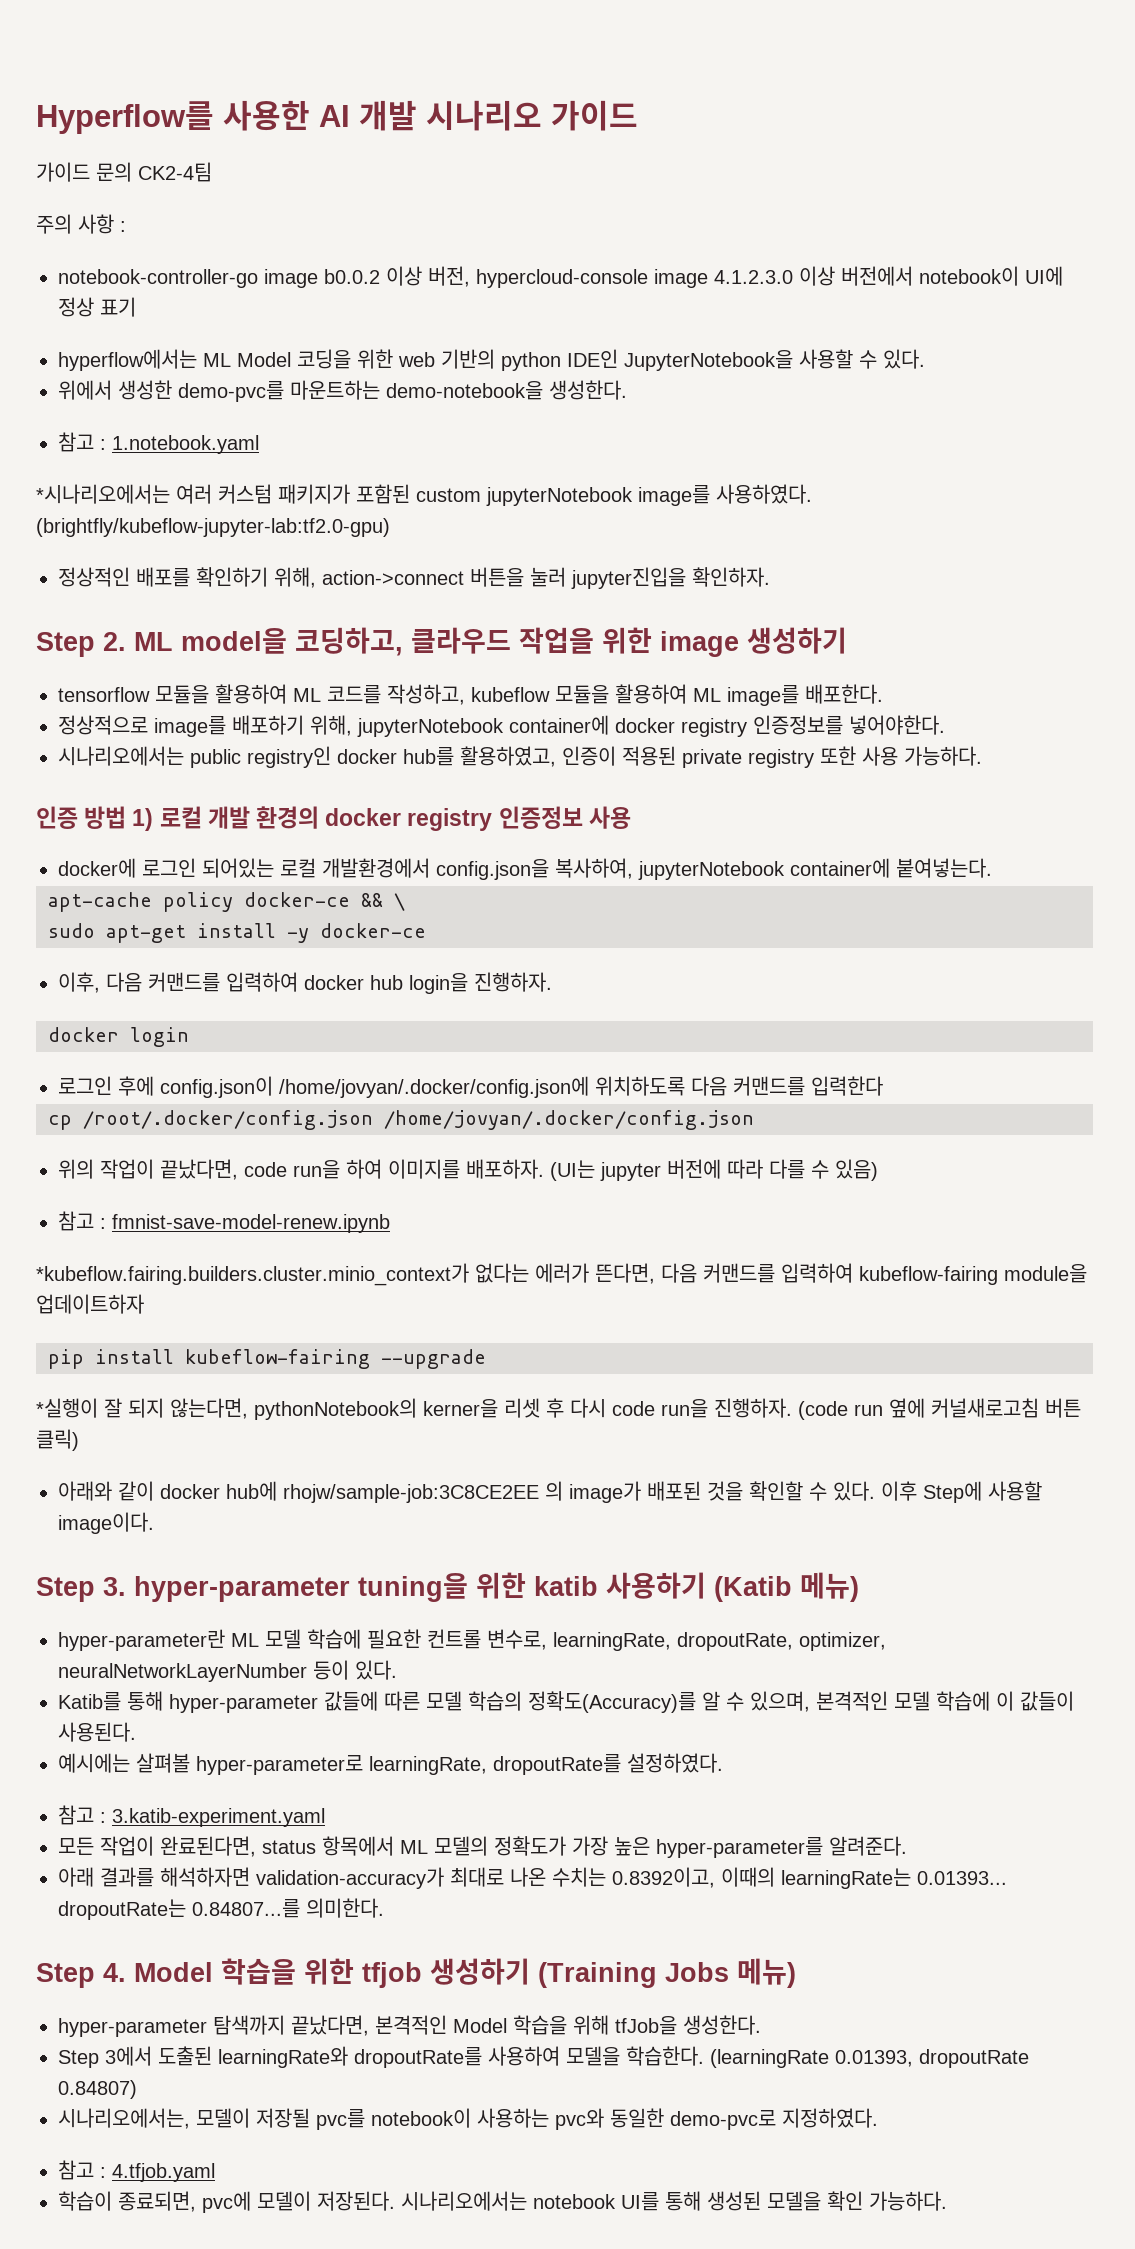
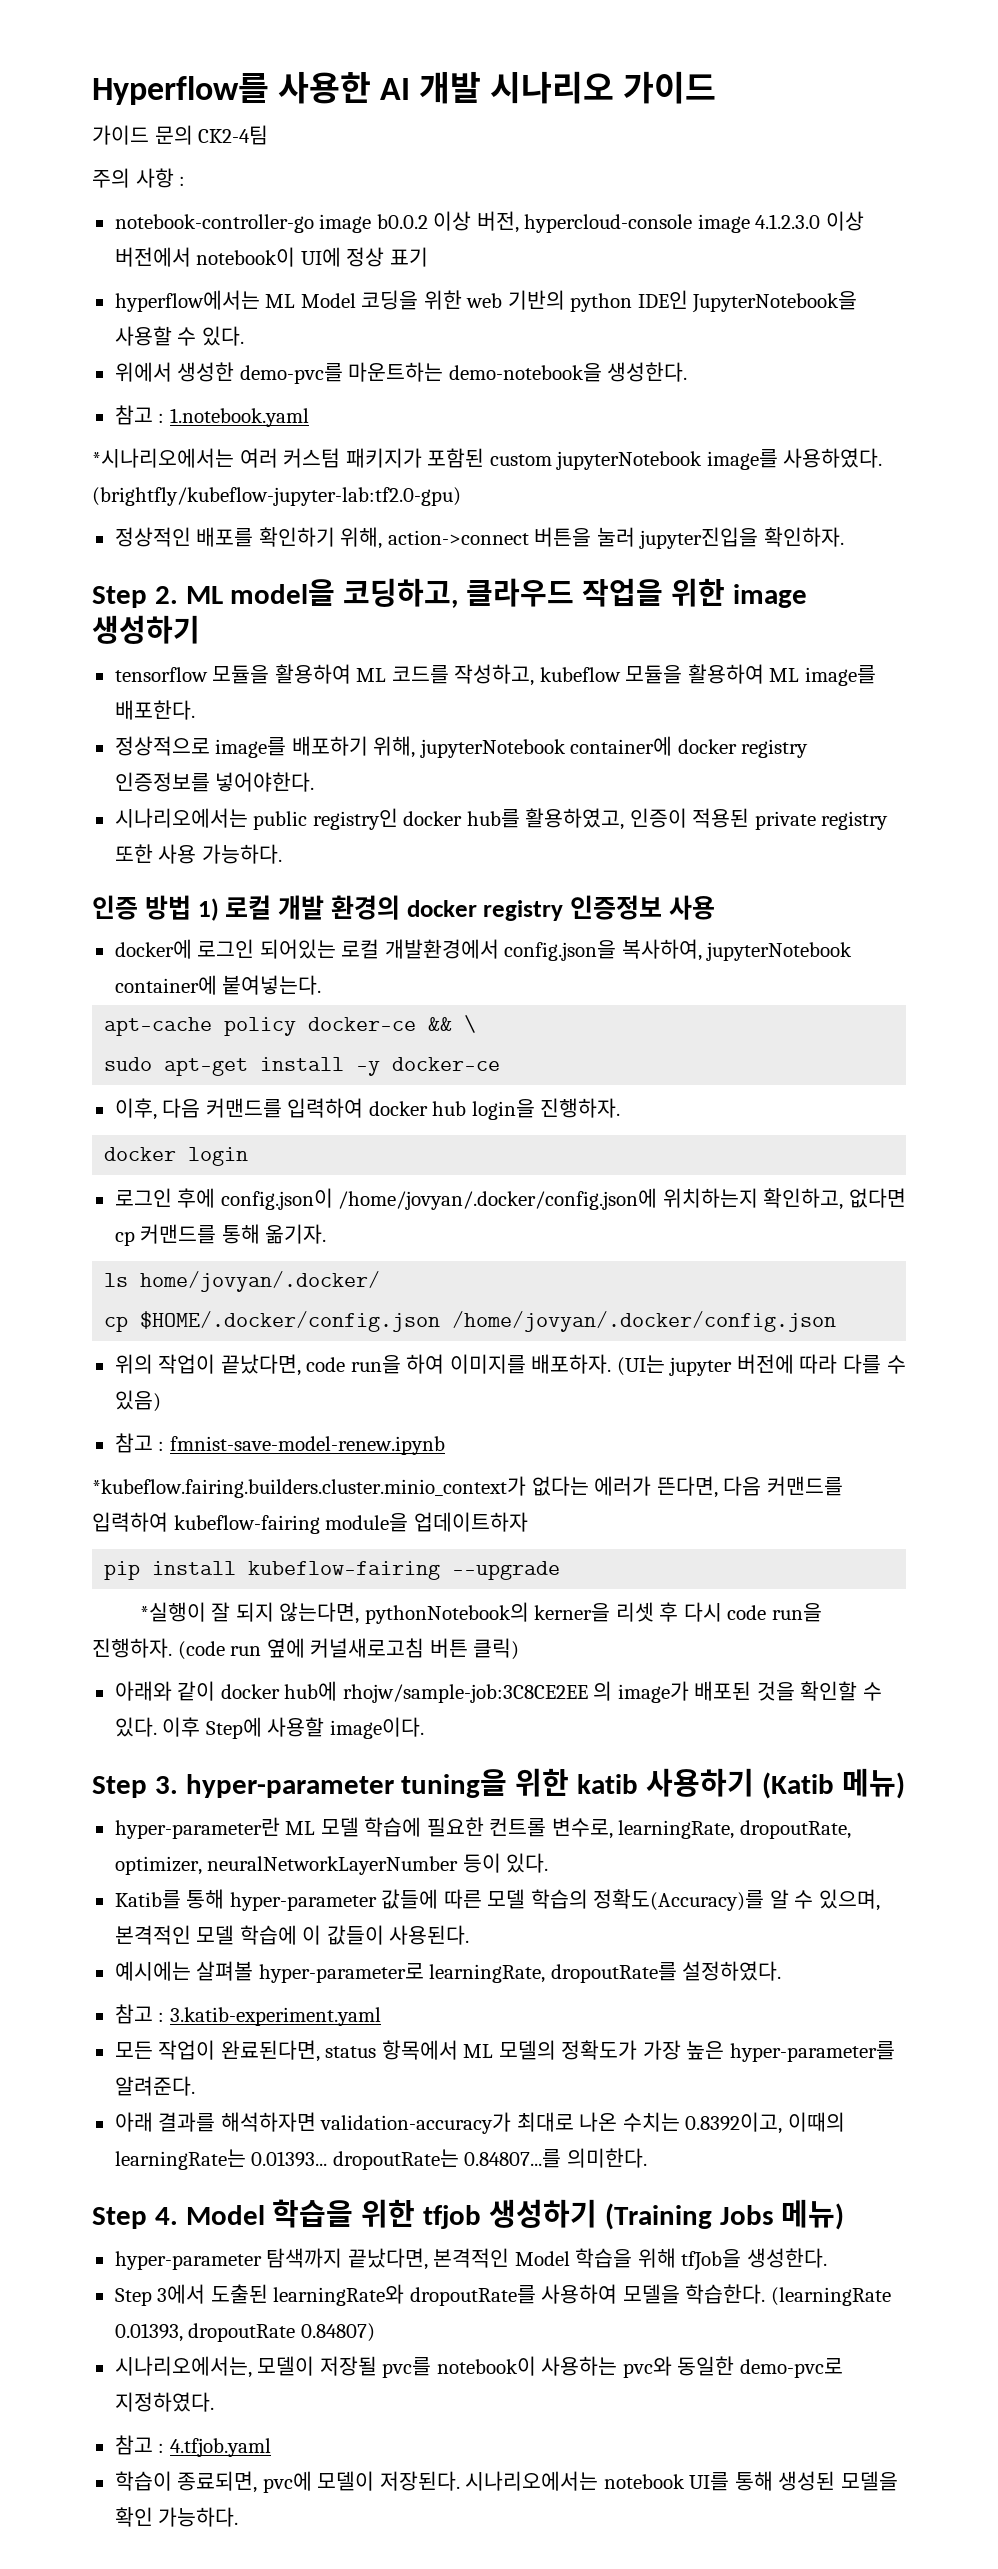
[595,1076,883,1096] [48,1110,373,1130] 위치하도록 다음 커맨드를 입력한다 // cp /root/.docker/config.json -> [662,1188,906,1210] [114,1224,327,1246] [104,1271,381,1292] [104,1311,441,1332] 위치하는지 확인하고, 없다면 cp 커맨드를 통해 옮기자. // ls home/jovyan/.docker/ // cp $HOME/.docker/config.json

